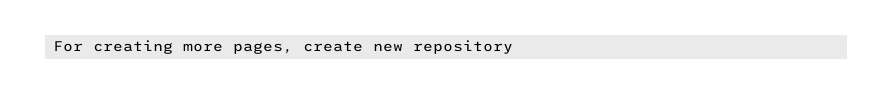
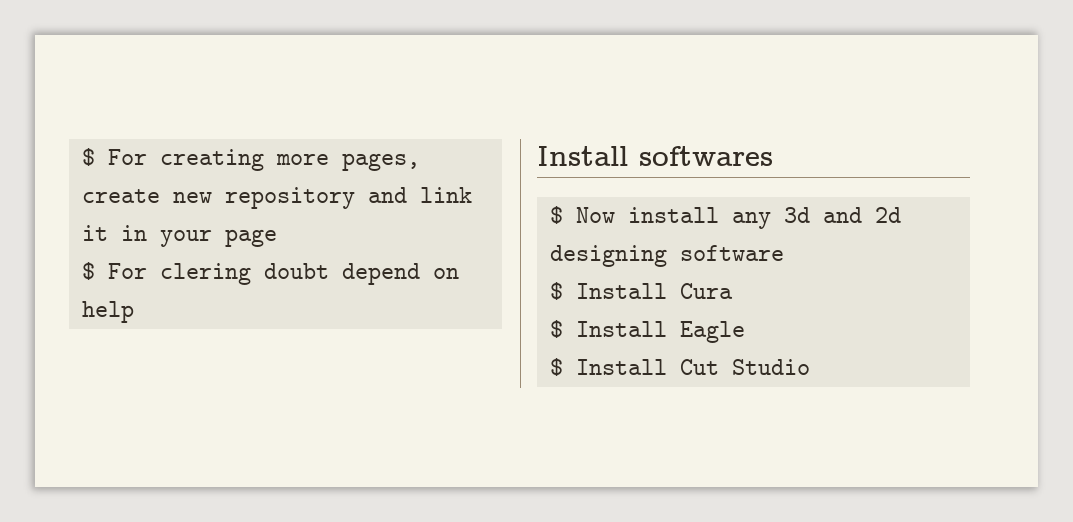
(53, 46) none -> [81,148,95,166] $
(514, 47) none -> [367,187,472,203] [81,225,277,247] [81,262,459,285] [81,301,134,323] [537,146,773,166] [549,206,901,229] [549,245,784,267] [549,282,733,300] [549,320,745,343] [549,358,810,376] and link it in your page // $ For clering doubt depend on help // Install softwares // $ Now install any 3d and 2d designing software // $ Install Cura // $ Install Eagle // $ Install Cut Studio

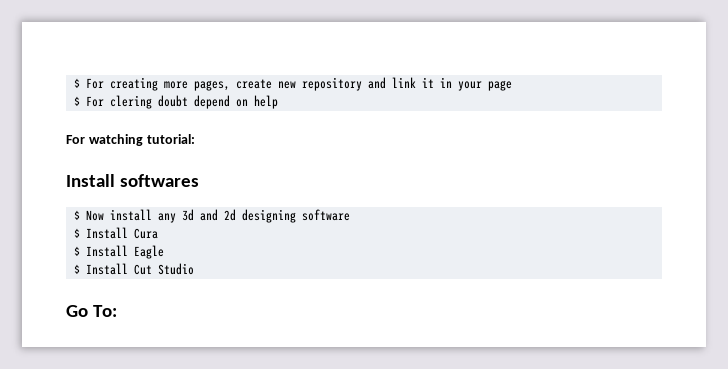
(134, 312) none -> [66,134,195,146] // For watching tutorial:
(810, 367) none -> [66,305,118,317] // Go To:

